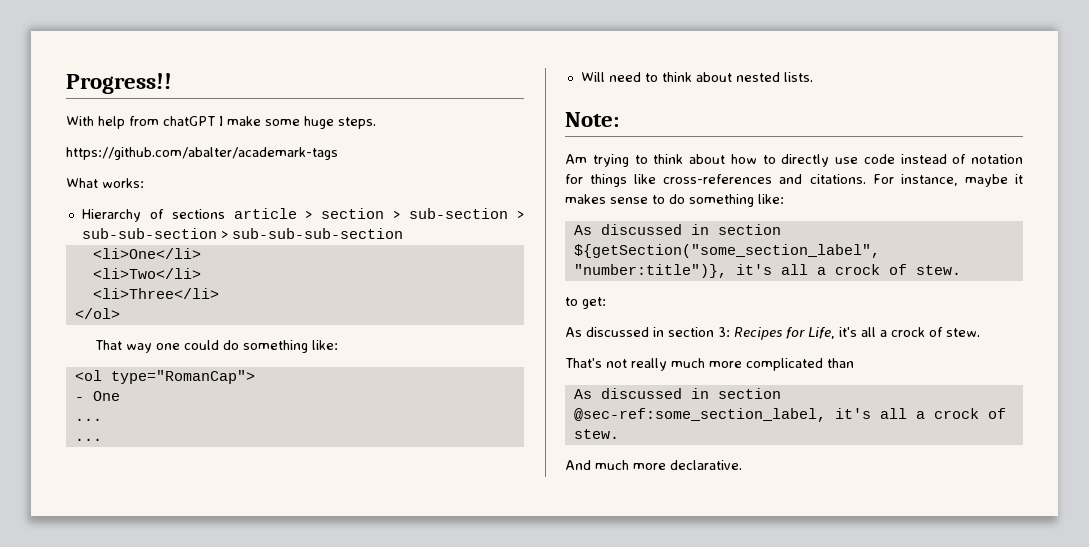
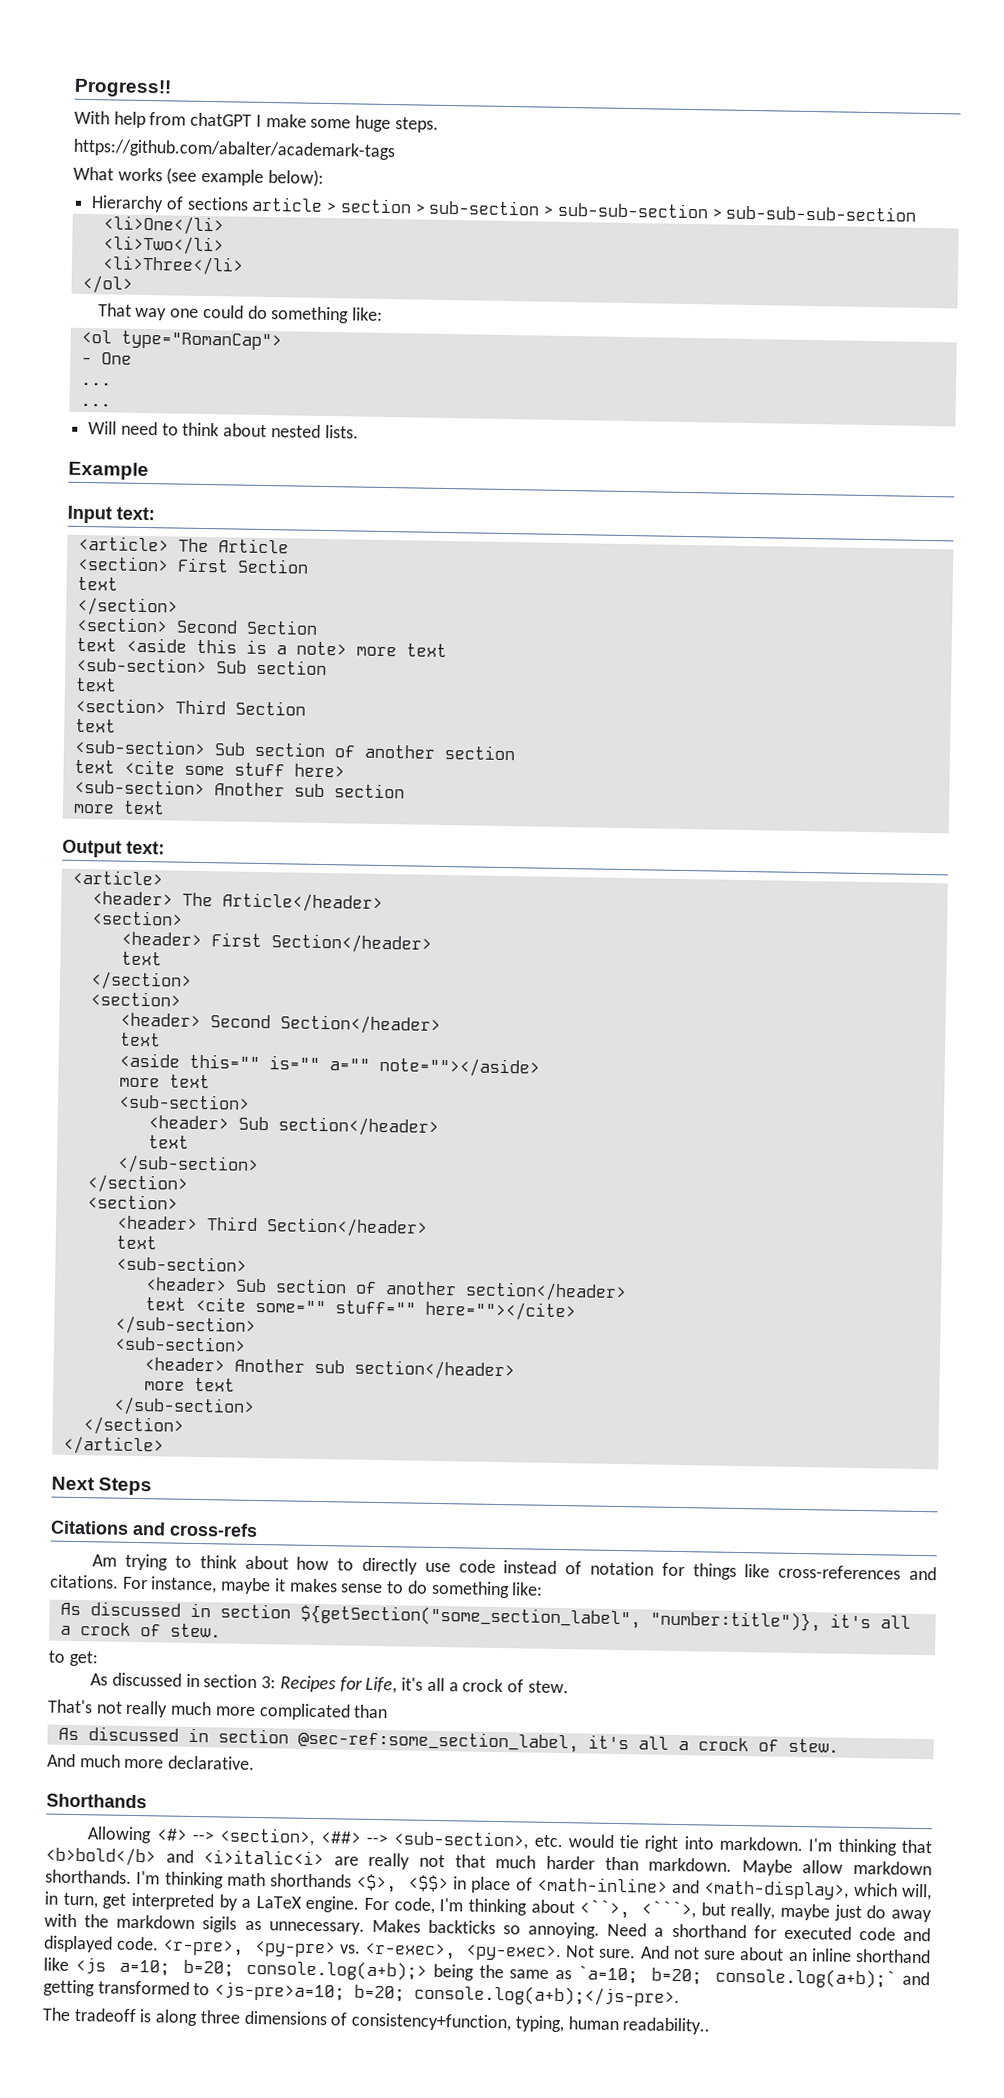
[102,178,144,188] works: -> [117,167,324,187] works (see example below):
[565,112,619,127] Note: -> [68,461,149,481] [67,505,155,524] [77,535,289,554] [76,555,309,574] [76,576,118,591] [76,596,178,617] [75,616,318,635] [75,637,447,658] [75,656,327,676] [74,677,117,692] [74,697,306,716] [74,718,116,733] [73,738,516,761] [73,759,345,778] [73,778,405,799] [72,800,165,815] [62,839,165,858] [71,869,163,886] [91,891,383,913] [91,910,183,926] [120,931,432,954] [120,951,162,966] [89,971,192,991] [89,991,181,1007] [119,1012,441,1035] [119,1032,161,1047] [118,1052,540,1078] [118,1074,210,1089] [117,1093,250,1110] [147,1115,439,1137] [147,1135,189,1149] [116,1154,259,1175] [86,1174,188,1194] [86,1194,178,1210] [115,1215,428,1238] [115,1235,157,1250] [115,1255,247,1272] [144,1277,627,1303] [144,1296,576,1322] [114,1315,256,1336] [113,1335,246,1352] [143,1357,515,1381] [143,1377,235,1392] [112,1396,255,1417] [82,1416,184,1436] [62,1435,164,1456] [51,1476,153,1496] [50,1520,258,1538] Example // Input text: // <article> The Article // <section> First Section // text // </section> // <section> Second Section // text <aside this is a note> more text // <sub-section> Sub section // text // <section> Third Section // text // <sub-section> Sub section of another section // text <cite some stuff here> // <sub-section> Another sub section // more text // Output text: // <article> // <header> The Article</header> // <section> // <header> First Section</header> // text // </section> // <section> // <header> Second Section</header> // text // <aside this="" is="" a="" note=""></aside> // more text // <sub-section> // <header> Sub section</header> // text // </sub-section> // </section> // <section> // <header> Third Section</header> // text // <sub-section> // <header> Sub section of another section</header> // text <cite some="" stuff="" here=""></cite> // </sub-section> // <sub-section> // <header> Another sub section</header> // more text // </sub-section> // </section> // </article> // Next Steps // Citations and cross-refs
(742, 465) none -> [46,1793,147,1809] [87,1826,933,1856] [45,1846,933,1876] [45,1869,933,1901] [44,1891,933,1923] [44,1913,931,1942] [43,1935,931,1964] [43,1957,930,1989] [43,1979,681,2008] [42,2007,711,2035] // Shorthands // Allowing <#> --> <section>, <##> --> <sub-section>, etc. would tie right into markdown. I'm thinking that <b>bold</b> and <i>italic<i> are really not that much harder than markdown. Maybe allow markdown shorthands. I'm thinking math shorthands <$>, <$$> in place of <math-inline> and <math-display>, which will, in turn, get interpreted by a LaTeX engine. For code, I'm thinking about <``>, <```>, but really, maybe just do away with the markdown sigils as unnecessary. Makes backticks so annoying. Need a shorthand for executed code and displayed code. <r-pre>, <py-pre> vs. <r-exec>, <py-exec>. Not sure. And not sure about an inline shorthand like <js a=10; b=20; console.log(a+b);> being the same as `a=10; b=20; console.log(a+b);` and getting transformed to <js-pre>a=10; b=20; console.log(a+b);</js-pre>. // The tradeoff is along three dimensions of consistency+function, typing, human readability..

